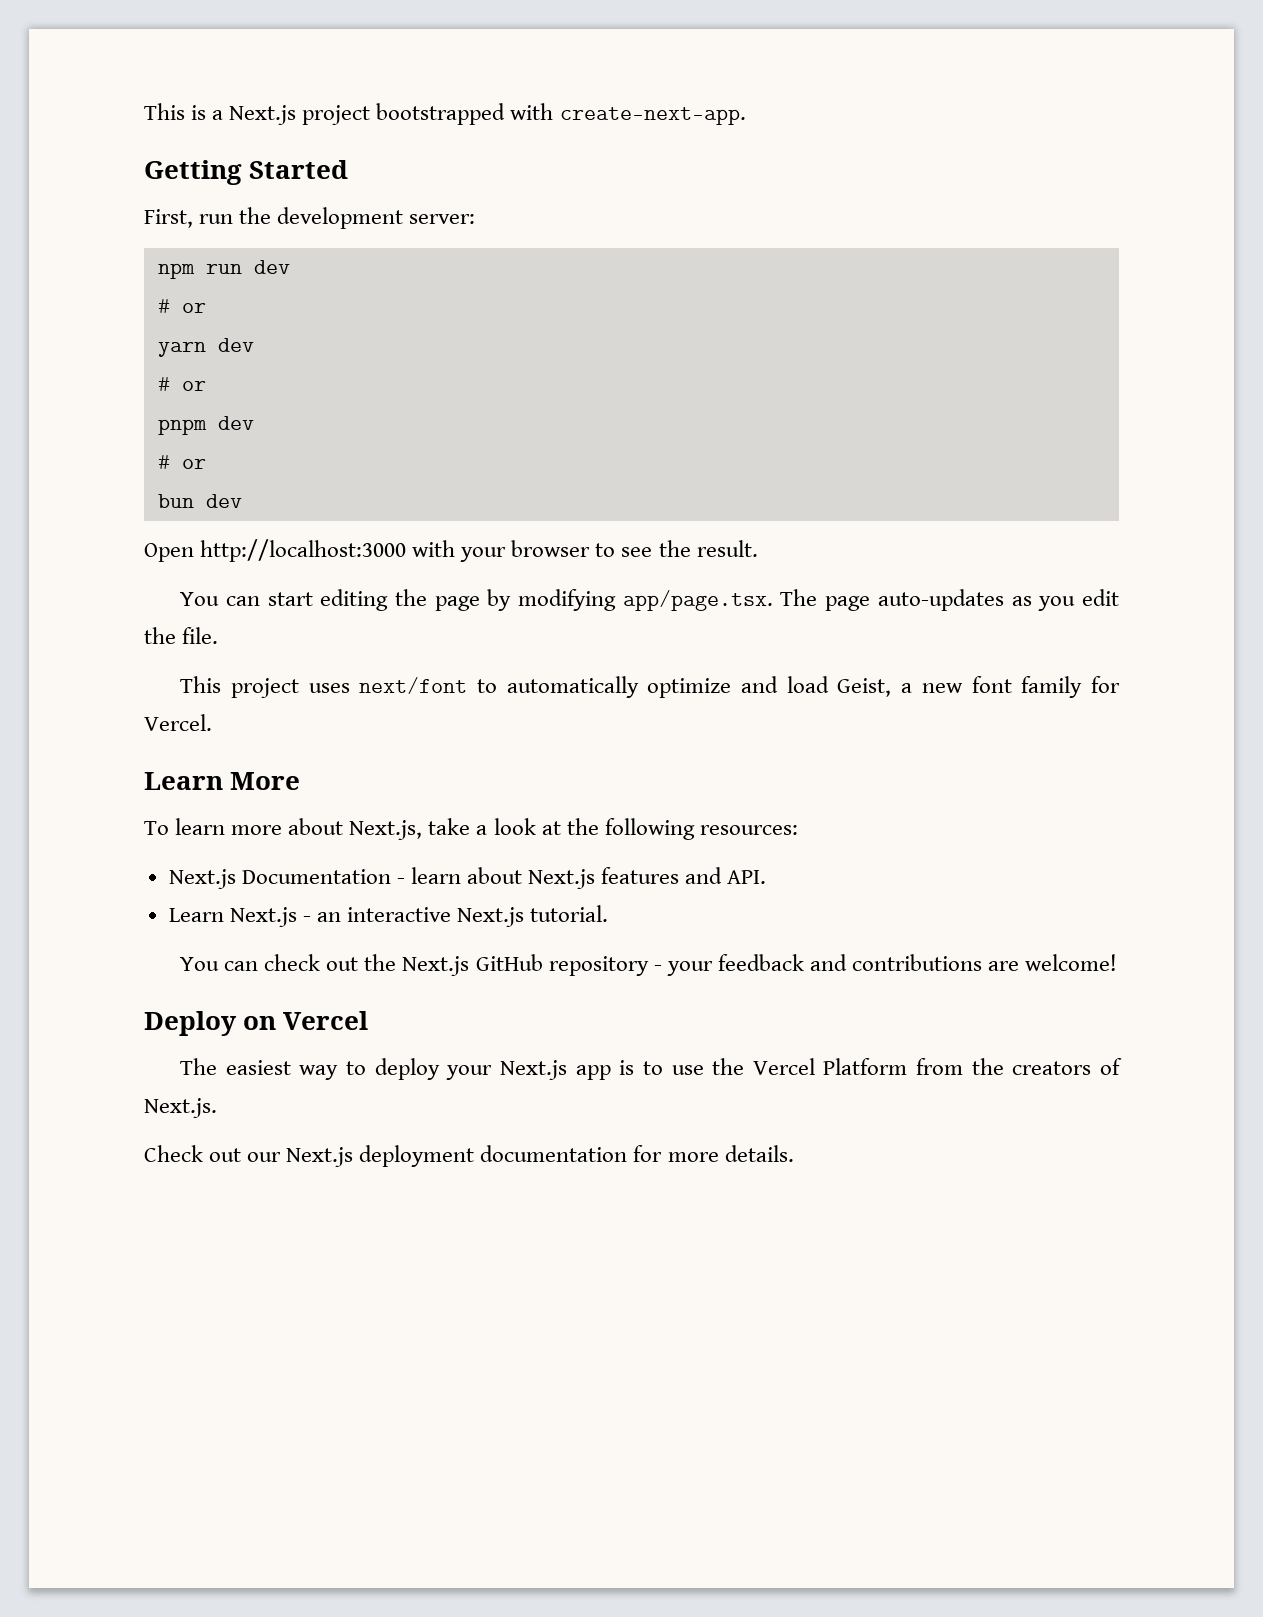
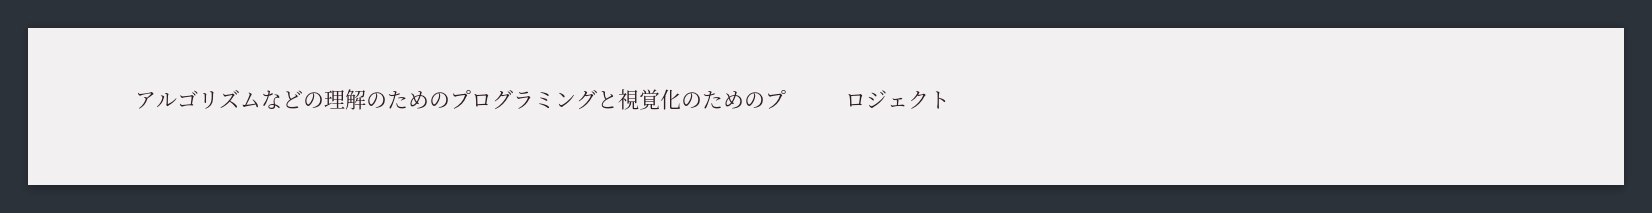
[144,103,746,125] [144,160,349,185] [144,207,476,229] [157,260,290,279] [157,299,206,313] [157,338,254,357] [157,377,206,391] [157,416,254,435] [157,455,206,469] [157,494,242,508] [144,539,758,562] [180,589,1119,611] [144,627,219,644] [180,676,1120,698] [144,714,212,731] [144,772,301,790] [144,818,798,840] [168,867,767,889] [168,905,609,927] [180,954,1118,976] [144,1011,369,1036] [180,1058,1123,1080] [144,1098,217,1118] [144,1145,794,1167] This is a Next.js project bootstrapped with create-next-app. // Getting Started // First, run the development server: // npm run dev // # or // yarn dev // # or // pnpm dev // # or // bun dev // Open http://localhost:3000 with your browser to see the result. // You can start editing the page by modifying app/page.tsx. The page auto-updates as you edit the file. // This project uses next/font to automatically optimize and load Geist, a new font family for Vercel. // Learn More // To learn more about Next.js, take a look at the following resources: // Next.js Documentation - learn about Next.js features and API. // Learn Next.js - an interactive Next.js tutorial. // You can check out the Next.js GitHub repository - your feedback and contributions are welcome! // Deploy on Vercel // The easiest way to deploy your Next.js app is to use the Vercel Platform from the creators of Next.js. // Check out our Next.js deployment documentation for more details. -> [135,89,950,110] アルゴリズムなどの理解のためのプログラミングと視覚化のためのプロジェクト

